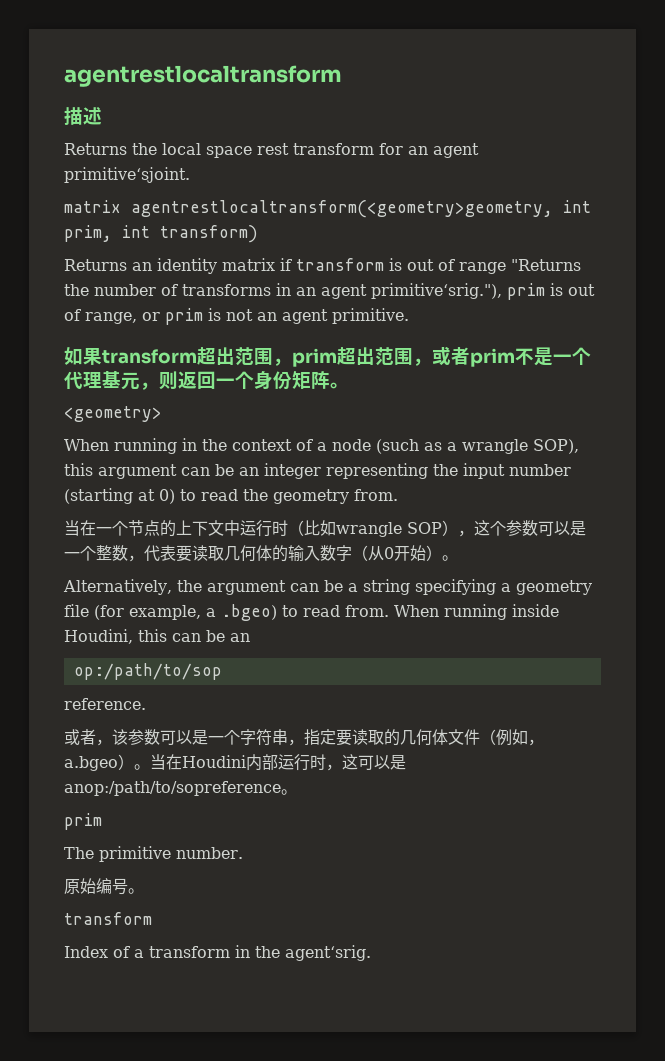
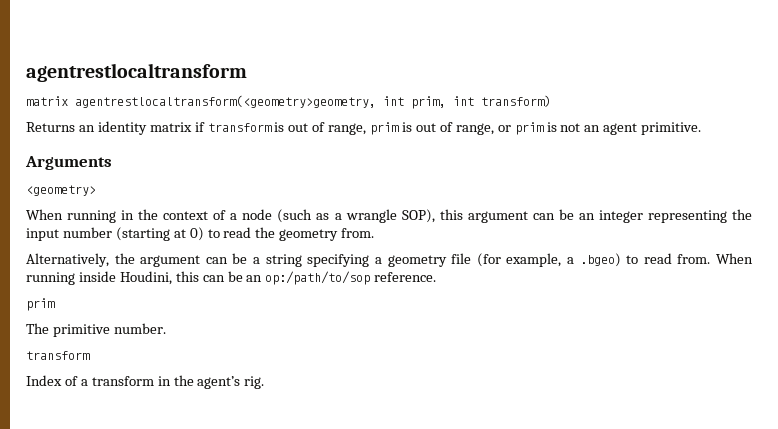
[64,107,102,125] [64,143,479,158] [64,167,190,183] // 描述 // Returns the local space rest transform for an agent primitive‘sjoint. -> (247, 72) none
[459,259,581,274] [64,283,502,299] range "Returns the number of transforms in an agent primitive‘srig."), -> [328,123,367,135] range,
[64,346,591,367] [64,370,349,390] 如果transform超出范围，prim超出范围，或者prim不是一个代理基元，则返回一个身份矩阵。 -> [25,156,112,170] Arguments
[64,520,586,537] [64,545,458,562] // 当在一个节点的上下文中运行时（比如wrangle SOP），这个参数可以是一个整数，代表要读取几何体的输入数字（从0开始）。 -> (375, 233) none
(250, 637) // -> (263, 278) none
(222, 671) // -> (371, 278) none
[64,729,544,746] [64,754,406,771] [64,781,297,796] // 或者，该参数可以是一个字符串，指定要读取的几何体文件（例如，a.bgeo）。当在Houdini内部运行时，这可以是anop:/path/to/sopreference。 -> (437, 277) none
[64,878,144,895] // 原始编号。 -> (166, 328) none
[285,945,371,961] agent‘srig. -> [197,376,265,389] agent’s rig.

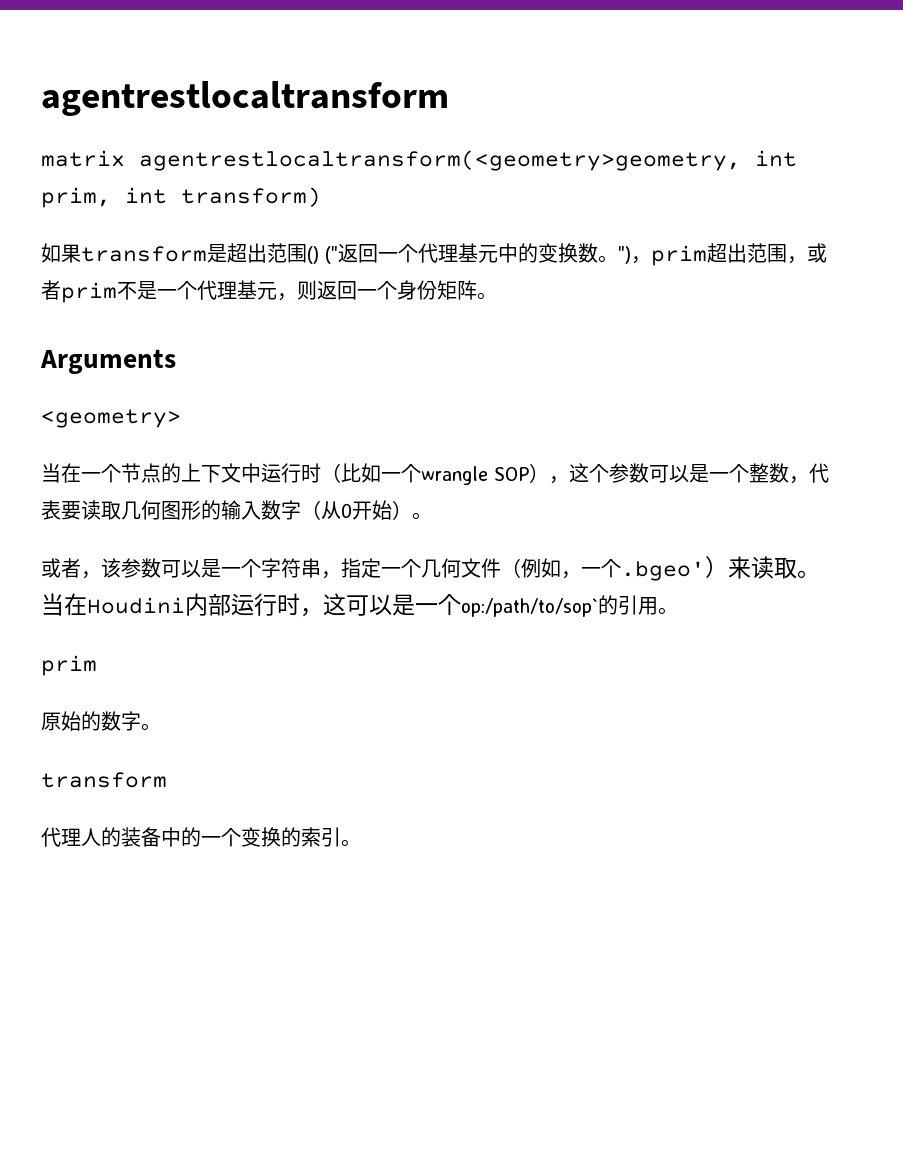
[26,121,702,135] [25,156,112,170] [26,185,96,196] [26,209,752,223] [26,227,375,241] [26,253,753,267] [26,271,437,285] [26,298,55,311] [26,323,166,337] [26,351,90,360] [26,375,265,389] Returns an identity matrix if transform is out of range, prim is out of range, or prim is not an agent primitive. // Arguments // <geometry> // When running in the context of a node (such as a wrangle SOP), this argument can be an integer representing the input number (starting at 0) to read the geometry from. // Alternatively, the argument can be a string specifying a geometry file (for example, a .bgeo) to read from. When running inside Houdini, this can be an op:/path/to/sop reference. // prim // The primitive number. // transform // Index of a transform in the agent’s rig. -> [41,243,827,266] [41,280,497,303] [40,349,176,374] [41,409,181,428] [41,463,829,485] [41,500,432,520] [41,556,820,581] [41,593,678,617] [41,655,97,676] [41,711,161,731] [41,772,167,788] [41,827,361,847] 如果transform是超出范围() ("返回一个代理基元中的变换数。")，prim超出范围，或者prim不是一个代理基元，则返回一个身份矩阵。 // Arguments // <geometry> // 当在一个节点的上下文中运行时（比如一个wrangle SOP），这个参数可以是一个整数，代表要读取几何图形的输入数字（从0开始）。 // 或者，该参数可以是一个字符串，指定一个几何文件（例如，一个.bgeo'）来读取。当在Houdini内部运行时，这可以是一个op:/path/to/sop`的引用。 // prim // 原始的数字。 // transform // 代理人的装备中的一个变换的索引。

